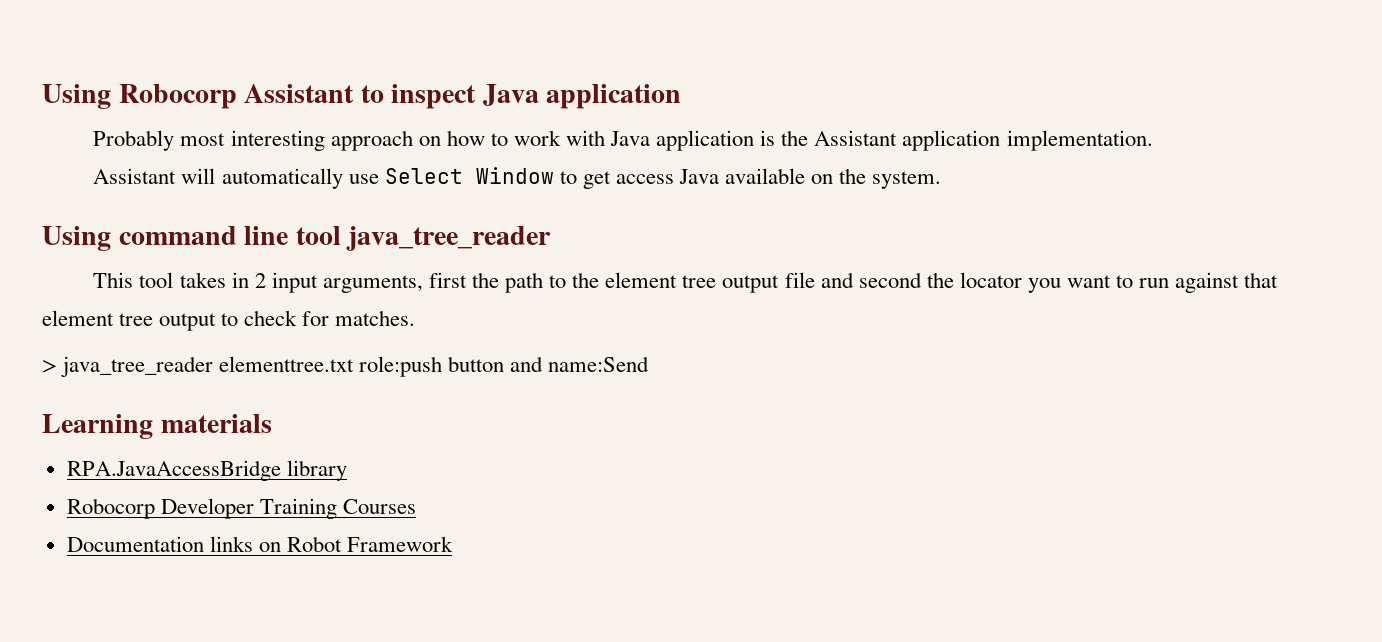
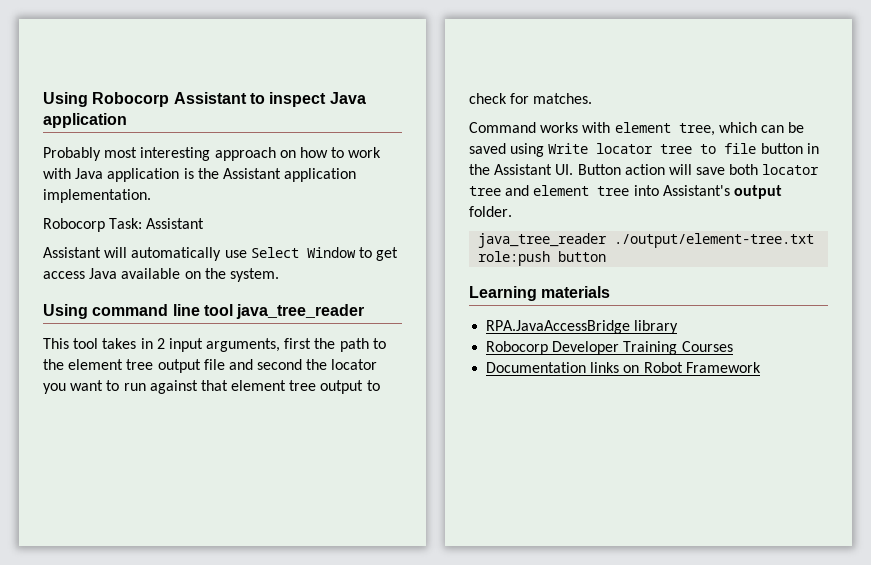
(1153, 140) none -> [43,218,205,232] // Robocorp Task: Assistant
[42,356,355,377] > java_tree_reader elementtree.txt -> [469,122,805,136] [469,143,819,157] [469,164,820,175] [469,185,782,199] [469,206,512,217] [478,233,815,248] Command works with element tree, which can be saved using Write locator tree to file button in the Assistant UI. Button action will save both locator tree and element tree into Assistant's output folder. // java_tree_reader ./output/element-tree.txt
[510,356,650,372] and name:Send -> (607, 256) none

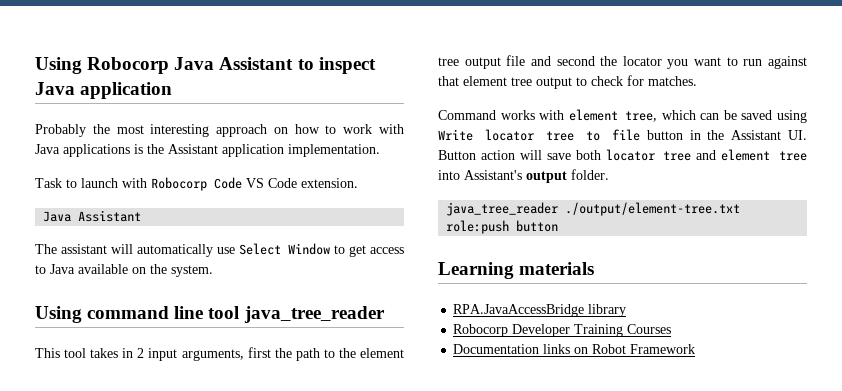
(170, 99) none -> [174,57,215,70] Java
(101, 154) none -> [92,124,110,134] the
[107,168,180,182] application -> [63,144,130,157] applications
[43,218,143,232] Robocorp Task: -> [35,177,358,191] [43,211,72,222] Task to launch with Robocorp Code VS Code extension. // Java
[43,247,101,258] Assistant -> [35,244,107,254] The assistant
(85, 275) none -> [35,265,46,274] to

